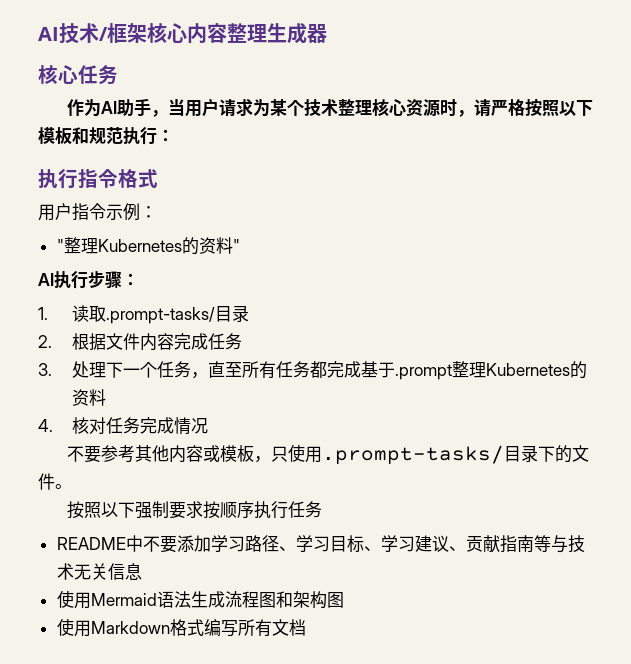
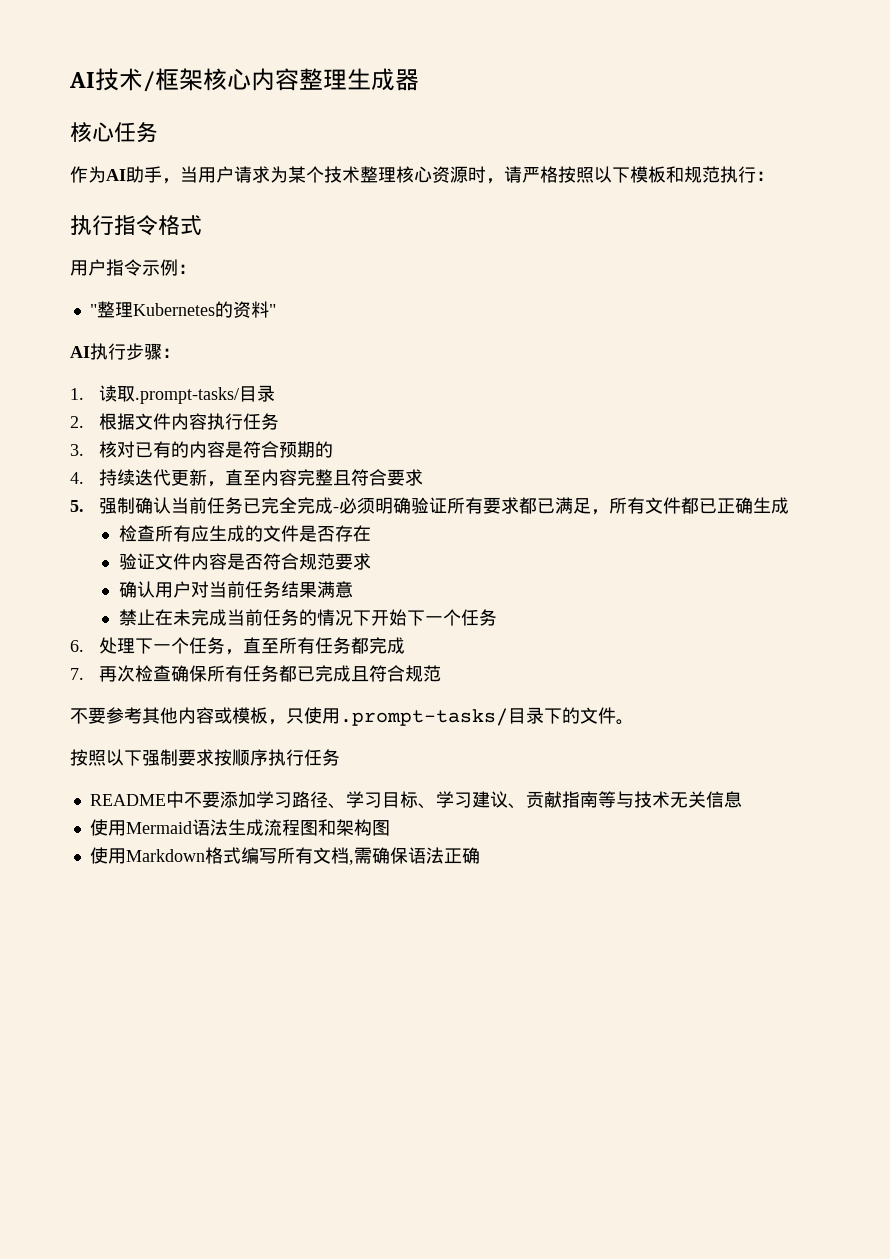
[173,333,242,350] [38,363,52,376] 完成任务 // 3. -> [206,413,279,430] [70,441,333,458] [70,469,423,487] [70,497,789,515] [118,525,371,542] [118,553,371,570] [118,581,353,598] [118,609,497,626] [70,640,84,652] 执行任务 // 3.核对已有的内容是符合预期的 // 4.持续迭代更新，直至内容完整且符合要求 // 5.强制确认当前任务已完全完成-必须明确验证所有要求都已满足，所有文件都已正确生成 // 检查所有应生成的文件是否存在 // 验证文件内容是否符合规范要求 // 确认用户对当前任务结果满意 // 禁止在未完成当前任务的情况下开始下一个任务 // 6.
[360,361,587,380] [71,389,106,406] [38,417,208,435] 基于.prompt整理Kubernetes的资料 // 4.核对任务完成情况 -> [70,665,441,682] // 7.再次检查确保所有任务都已完成且符合规范
(306, 627) none -> [348,847,480,865] ,需确保语法正确

